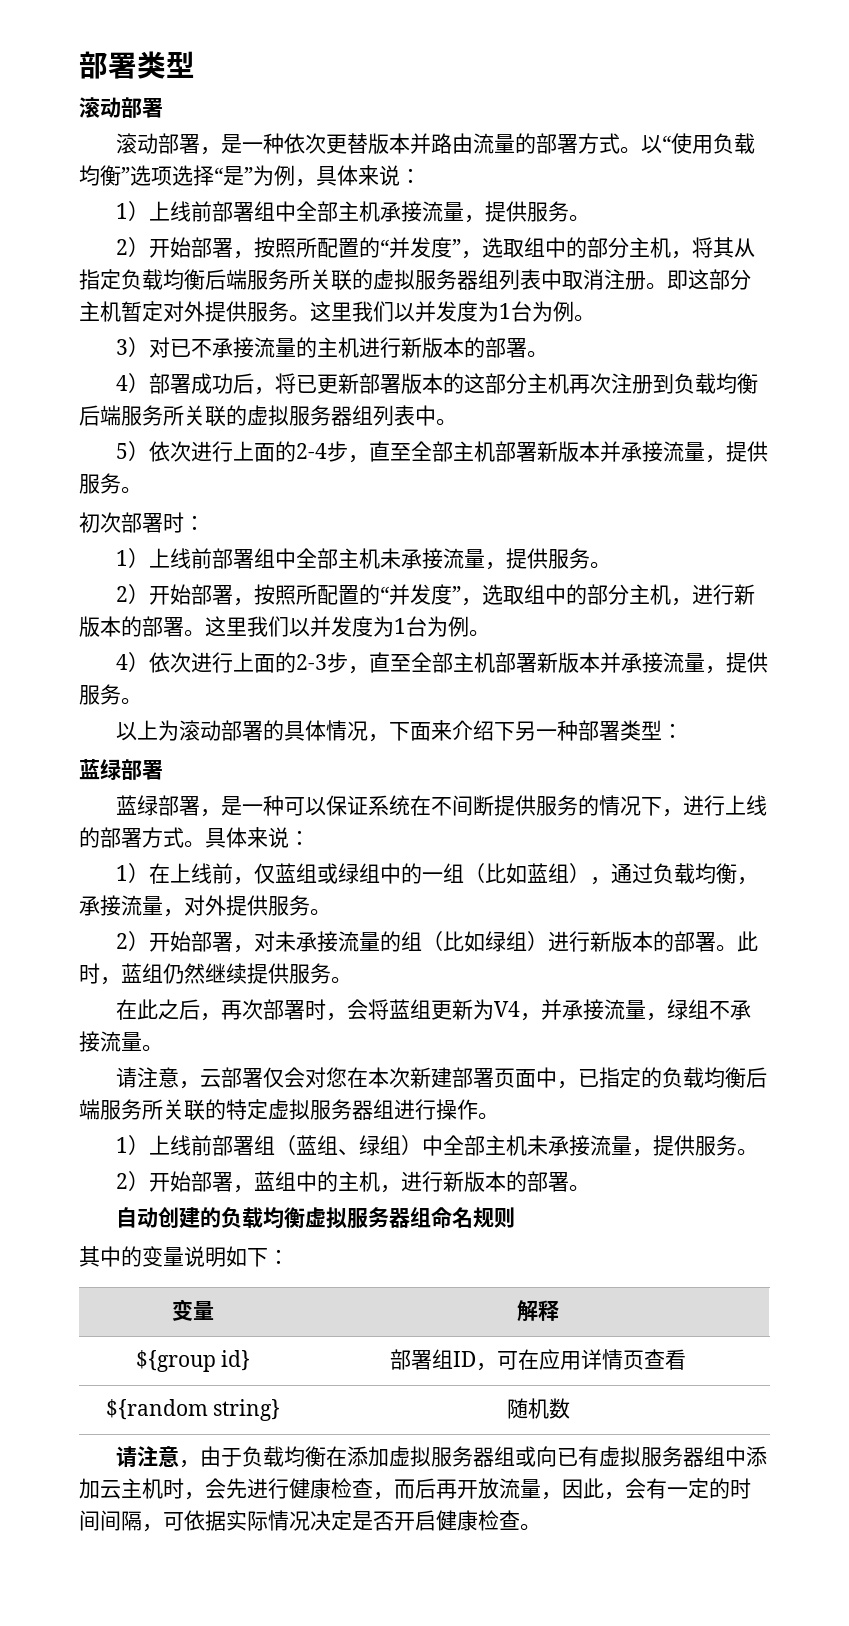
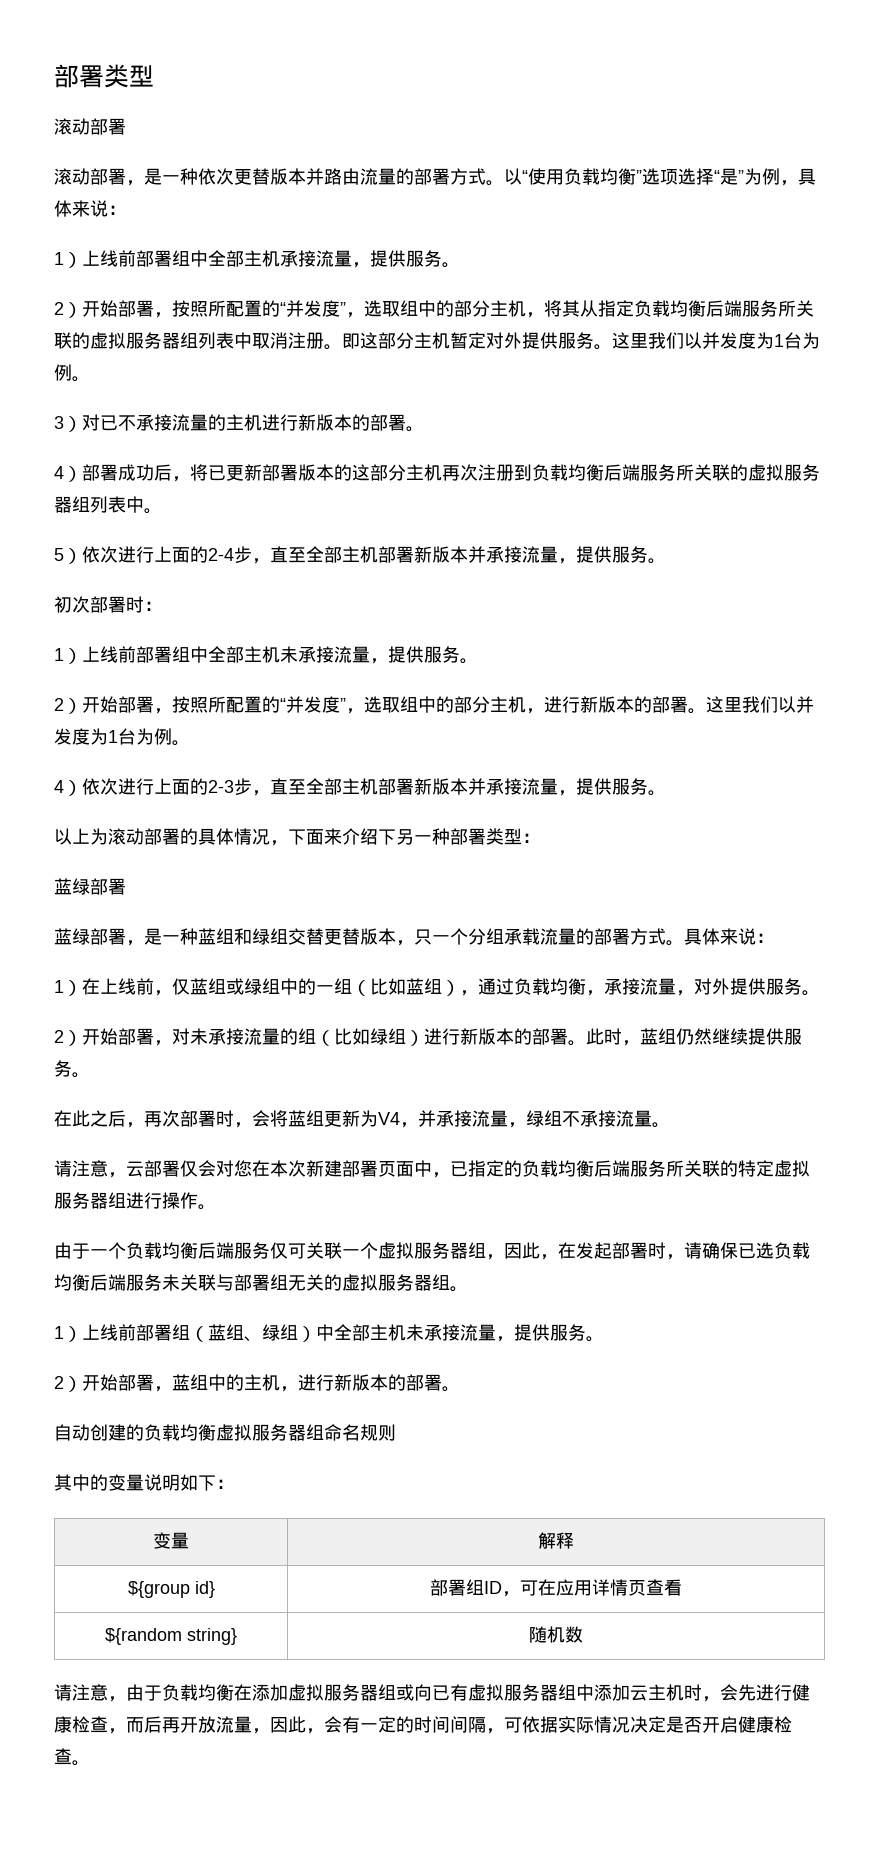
[283,795,767,817] 可以保证系统在不间断提供服务的情况下，进行上线 -> [198,928,576,946] 蓝组和绿组交替更替版本，只一个分组承载流量
(499, 1116) none -> [54,1242,810,1260] [54,1274,468,1292] // 由于一个负载均衡后端服务仅可关联一个虚拟服务器组，因此，在发起部署时，请确保已选负载均衡后端服务未关联与部署组无关的虚拟服务器组。

